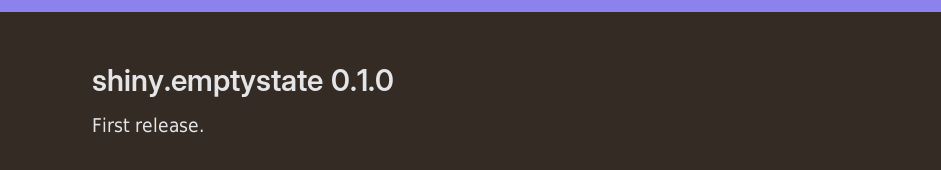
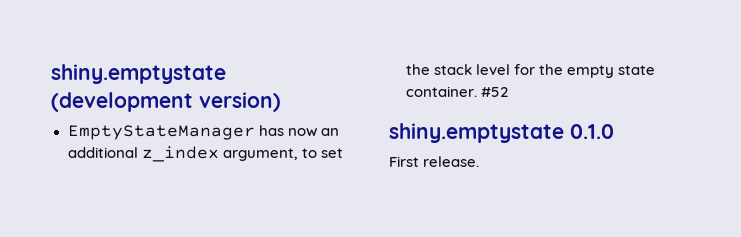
[92,69,323,97] shiny.emptystate -> [51,64,226,84] [51,92,281,112] [67,125,339,140] [67,146,343,162] [405,64,655,78] [405,86,508,97] [389,123,564,143] shiny.emptystate (development version) // EmptyStateManager has now an additional z_index argument, to set the stack level for the empty state container. #52 // shiny.emptystate

